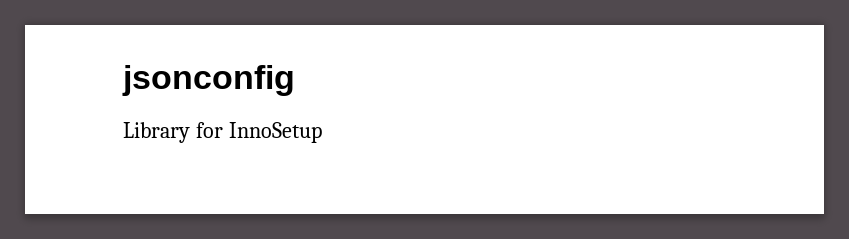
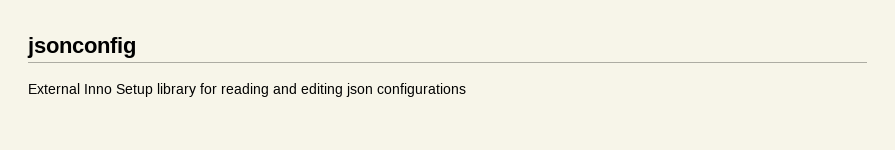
[123,122,322,143] Library for InnoSetup -> [28,83,466,97] External Inno Setup library for reading and editing json configurations

